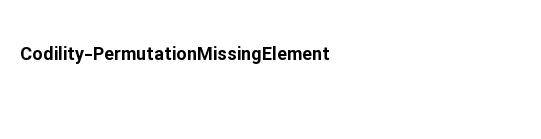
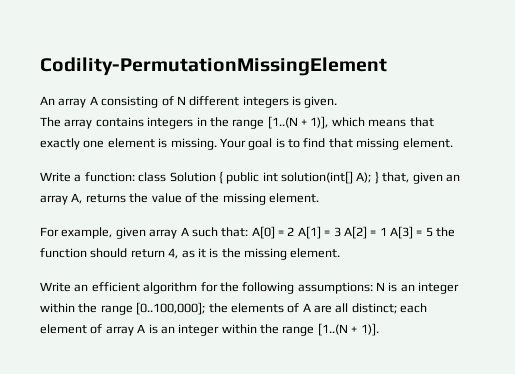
(330, 55) none -> [40,96,338,108] [40,116,434,129] [40,138,453,150] [40,171,460,184] [40,193,319,205] [40,226,456,239] [40,248,341,260] [40,282,460,294] [40,302,428,315] [40,323,379,336] // An array A consisting of N different integers is given. // The array contains integers in the range [1..(N + 1)], which means that exactly one element is missing. Your goal is to find that missing element. // Write a function: class Solution { public int solution(int[] A); } that, given an array A, returns the value of the missing element. // For example, given array A such that: A[0] = 2 A[1] = 3 A[2] = 1 A[3] = 5 the function should return 4, as it is the missing element. // Write an efficient algorithm for the following assumptions: N is an integer within the range [0..100,000]; the elements of A are all distinct; each element of array A is an integer within the range [1..(N + 1)].

